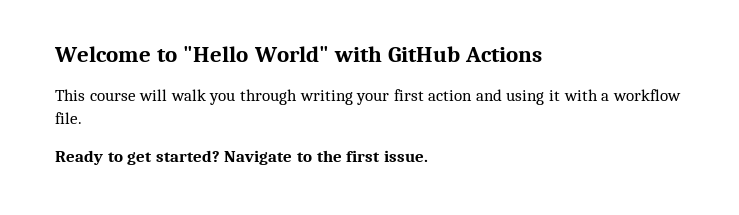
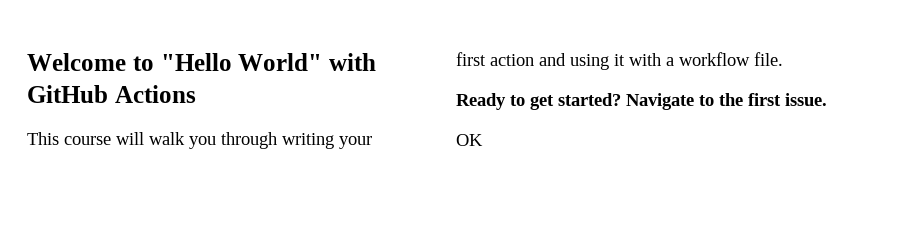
(428, 156) none -> [456,134,483,146] // OK

